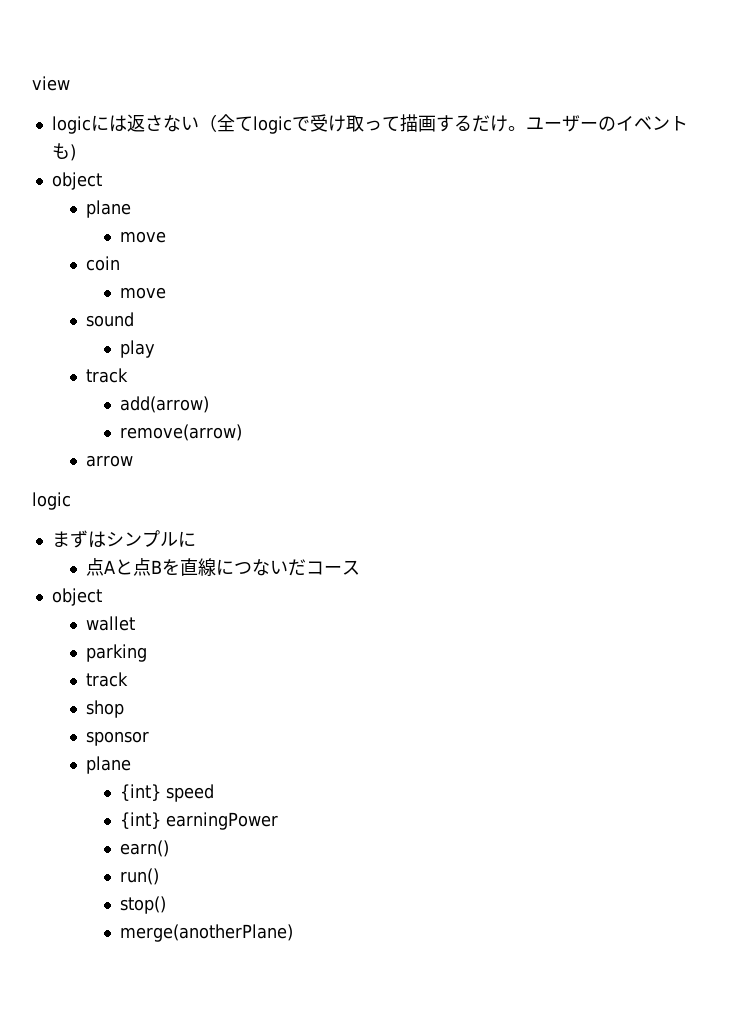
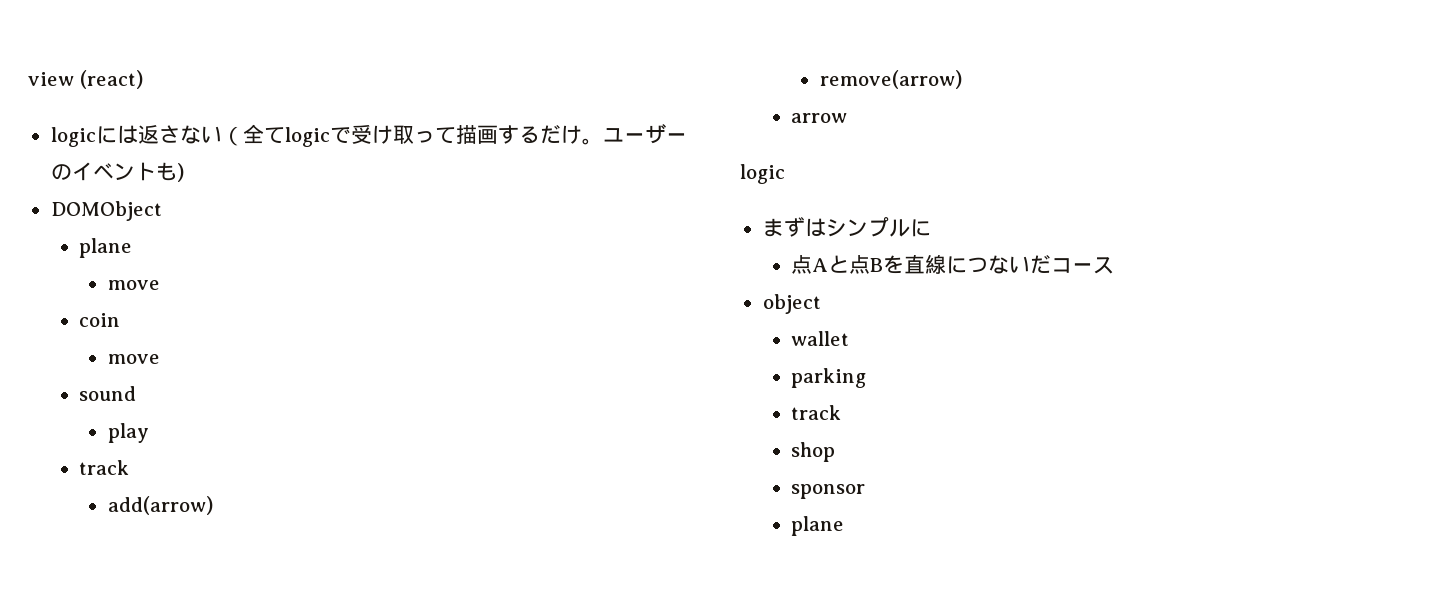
(70, 83) none -> [79,70,143,89] (react)
[51,172,102,190] object -> [50,201,162,221] DOMObject
[119,784,214,802] [119,812,278,830] [119,840,169,857] [119,868,159,885] [119,896,166,914] [119,924,293,942] // {int} speed // {int} earningPower // earn() // run() // stop() // merge(anotherPlane) -> (845, 526) none

